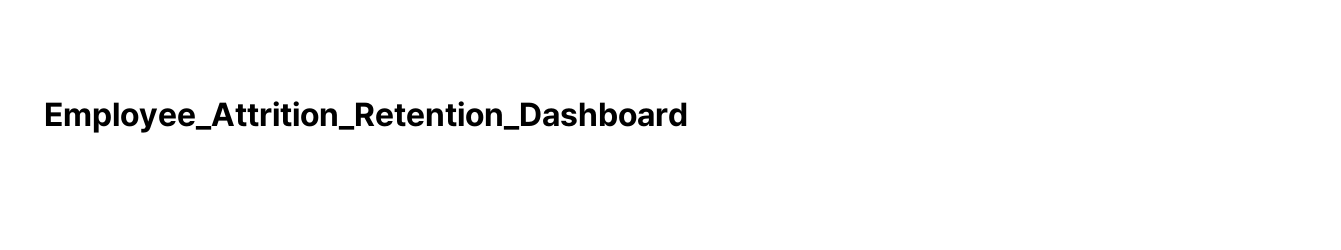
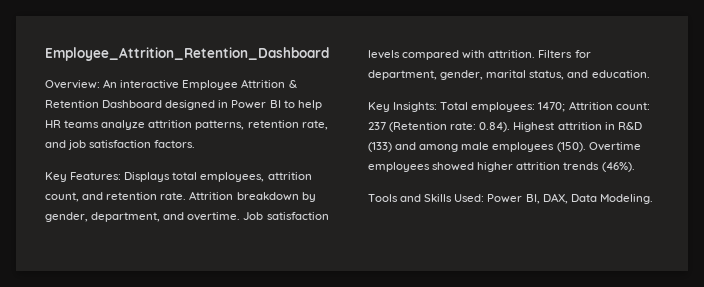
(688, 117) none -> [45,79,297,90] [45,100,322,110] [45,120,328,130] [45,140,196,150] [45,172,312,182] [45,191,316,202] [45,212,329,222] [368,50,591,60] [368,70,650,80] [368,101,650,112] [368,122,642,132] [368,142,641,152] [368,162,635,172] [368,193,653,204] // Overview: An interactive Employee Attrition & Retention Dashboard designed in Power BI to help HR teams analyze attrition patterns, retention rate, and job satisfaction factors. // Key Features: Displays total employees, attrition count, and retention rate. Attrition breakdown by gender, department, and overtime. Job satisfaction levels compared with attrition. Filters for department, gender, marital status, and education. // Key Insights: Total employees: 1470; Attrition count: 237 (Retention rate: 0.84). Highest attrition in R&D (133) and among male employees (150). Overtime employees showed higher attrition trends (46%). // Tools and Skills Used: Power BI, DAX, Data Modeling.

